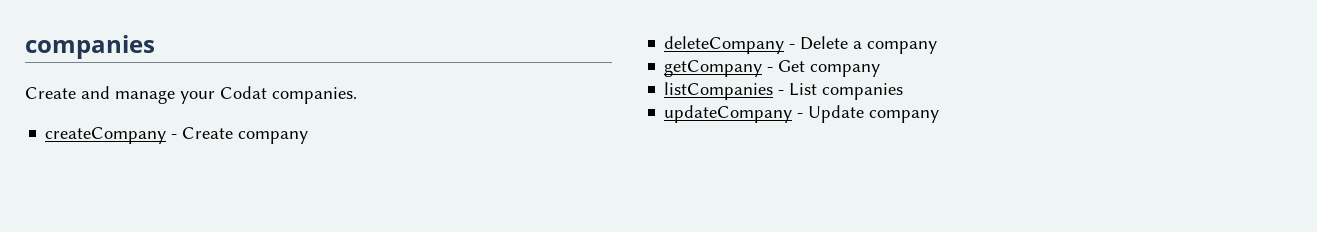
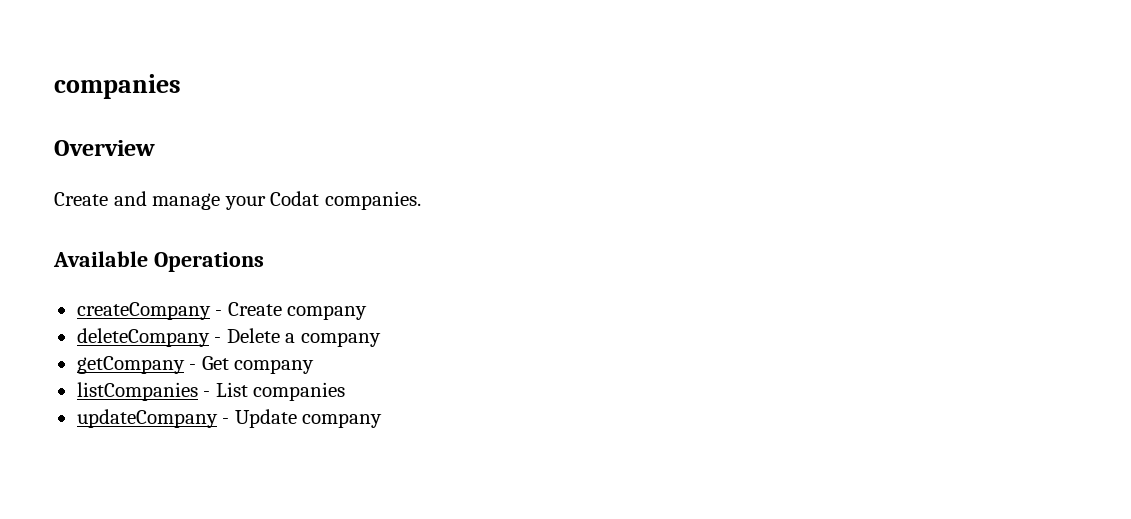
[25,35,155,59] companies -> [54,74,181,99] [54,140,155,156] companies // Overview
(357, 95) none -> [53,251,264,272] // Available Operations

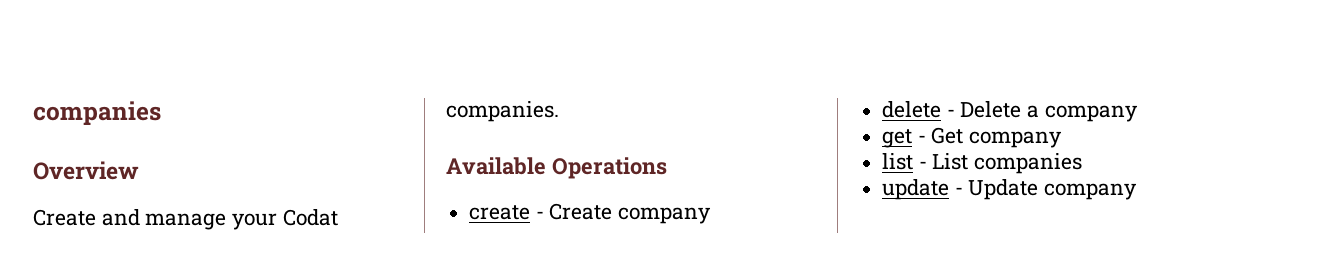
[76,302,211,320] createCompany -> [469,205,531,220] create
[76,328,210,347] deleteCompany -> [882,101,942,118] delete
[76,356,185,374] getCompany -> [882,129,913,148] get
[76,382,198,401] listCompanies -> [882,153,914,170] list
[76,409,218,428] updateCompany -> [882,179,950,200] update

